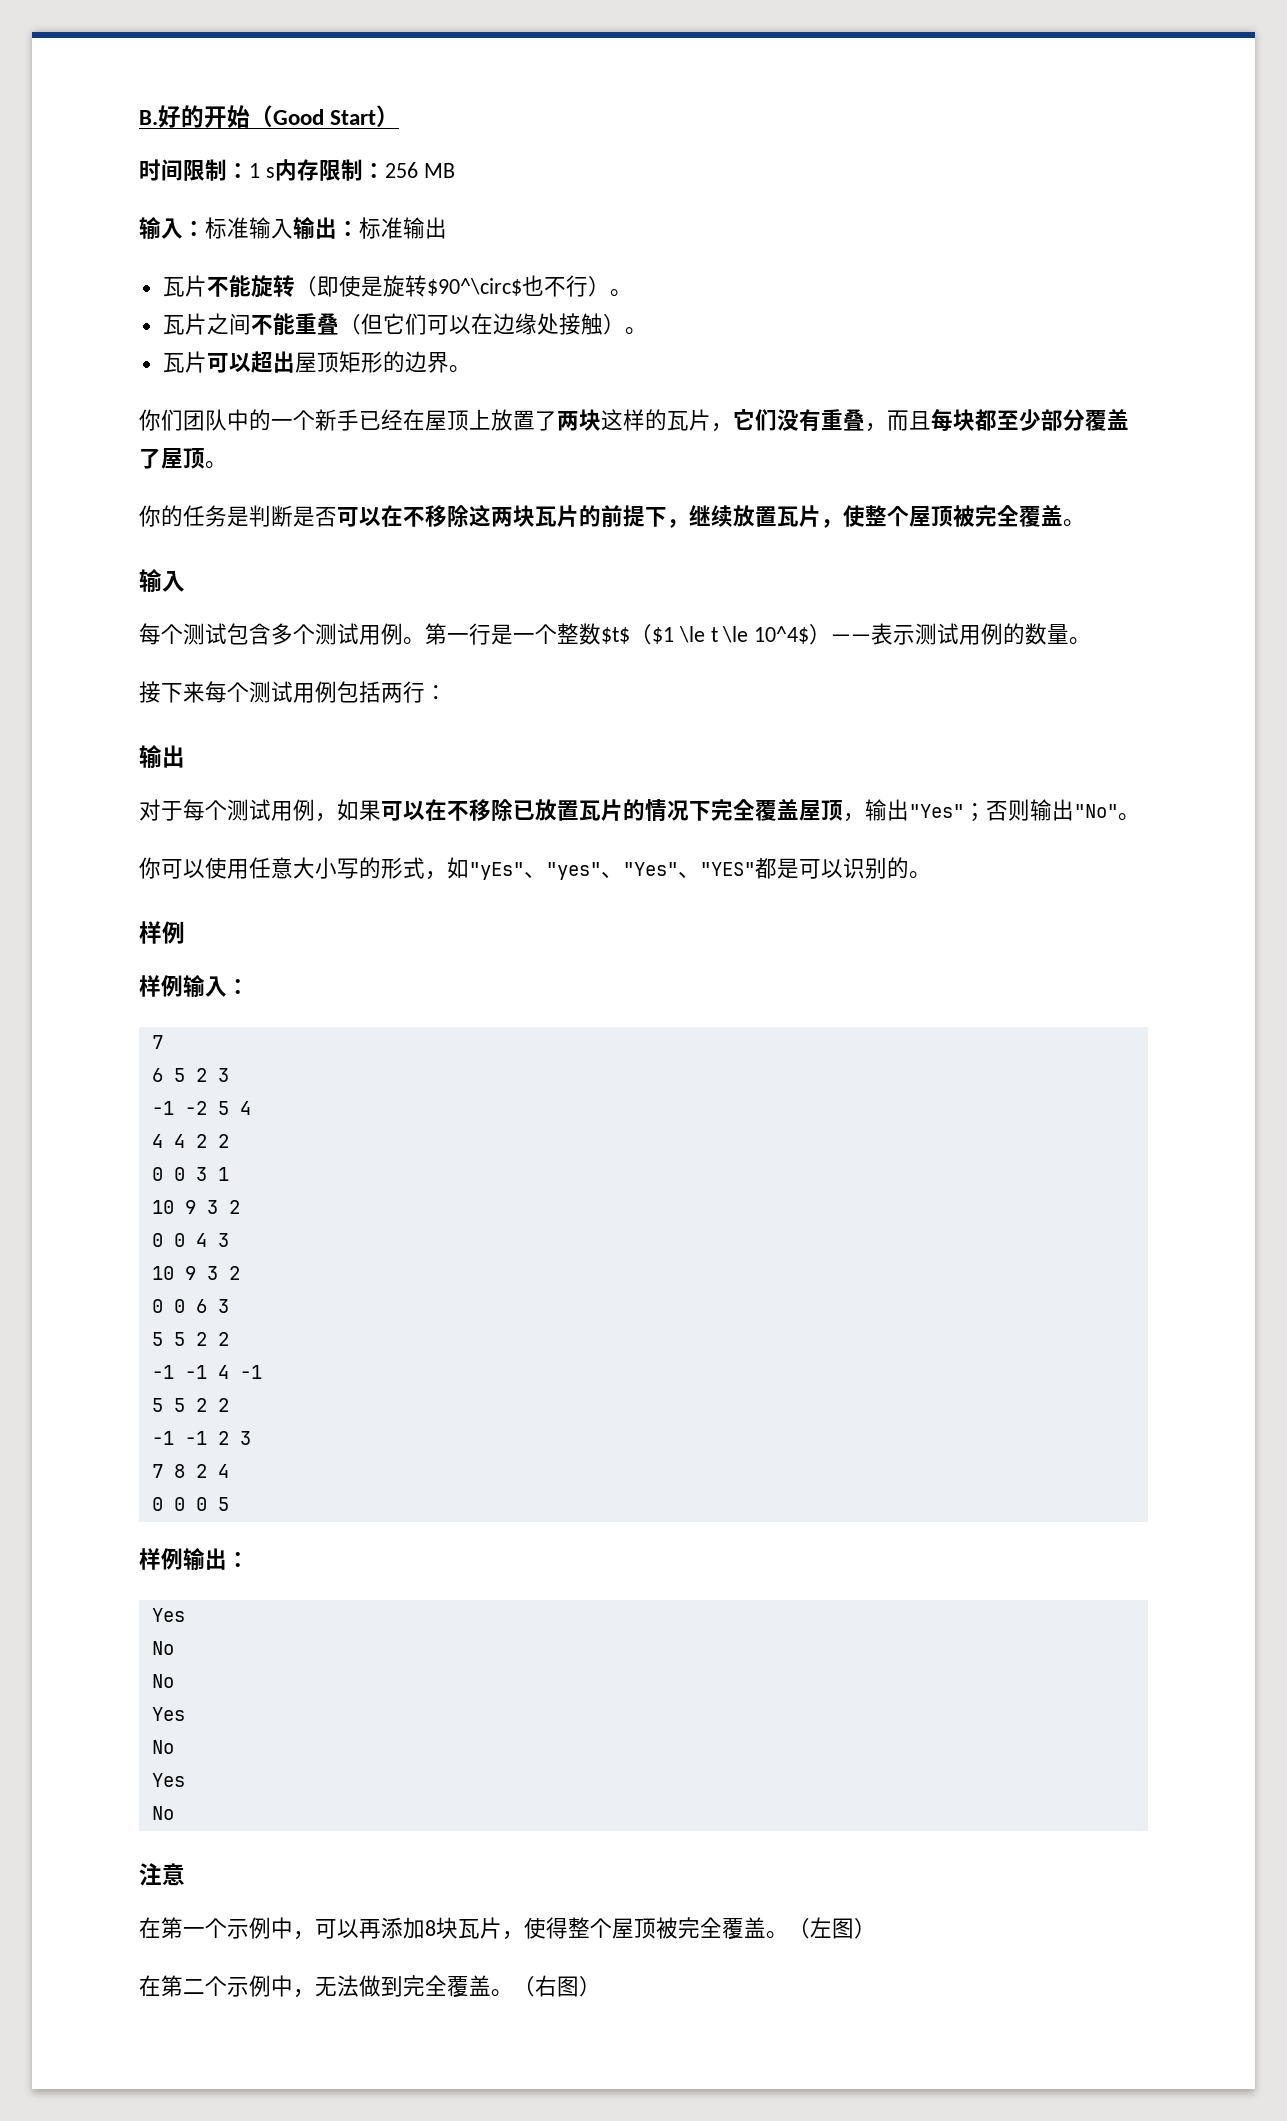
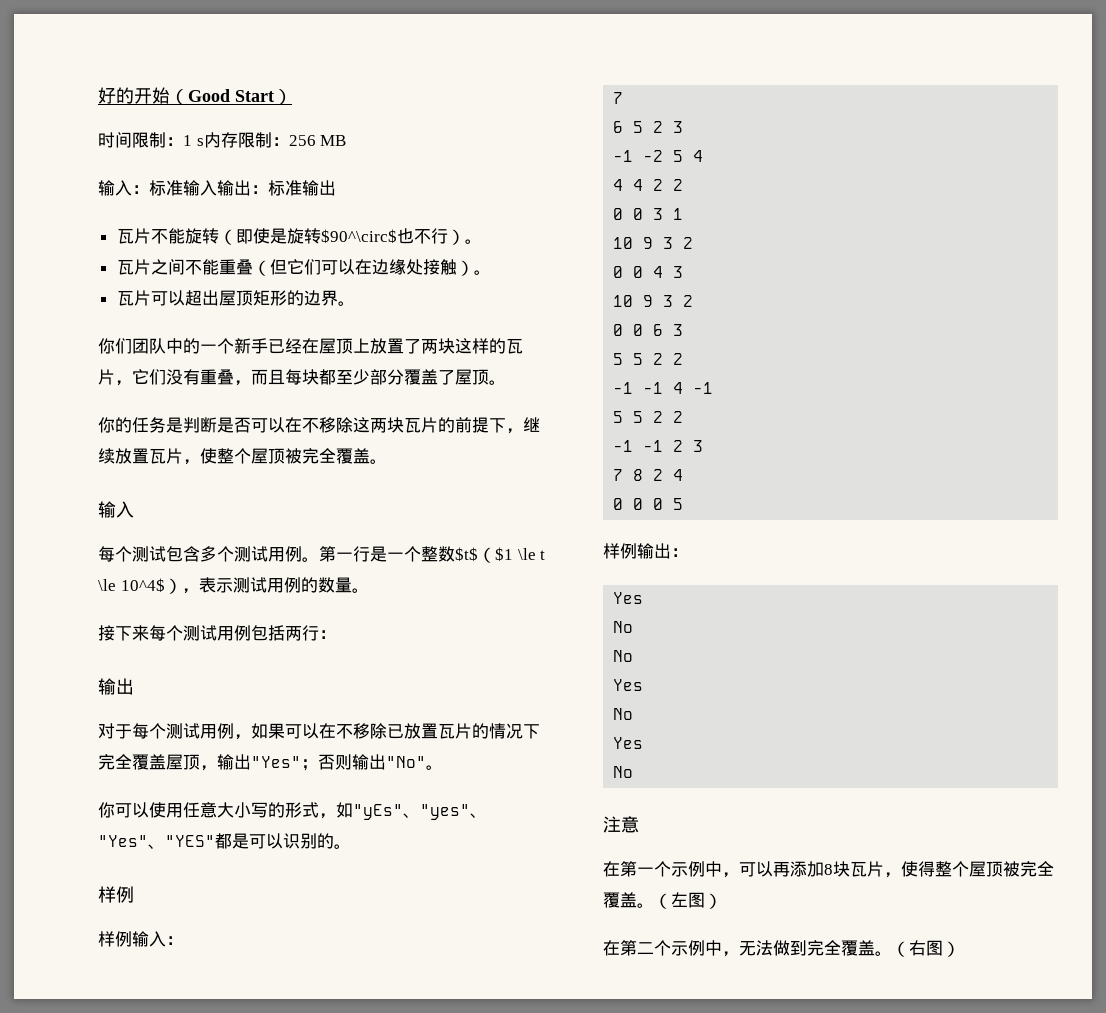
[139,110,158,125] B. -> (98, 95) none
[831,634,872,642] —— -> [181,588,199,594] ，

